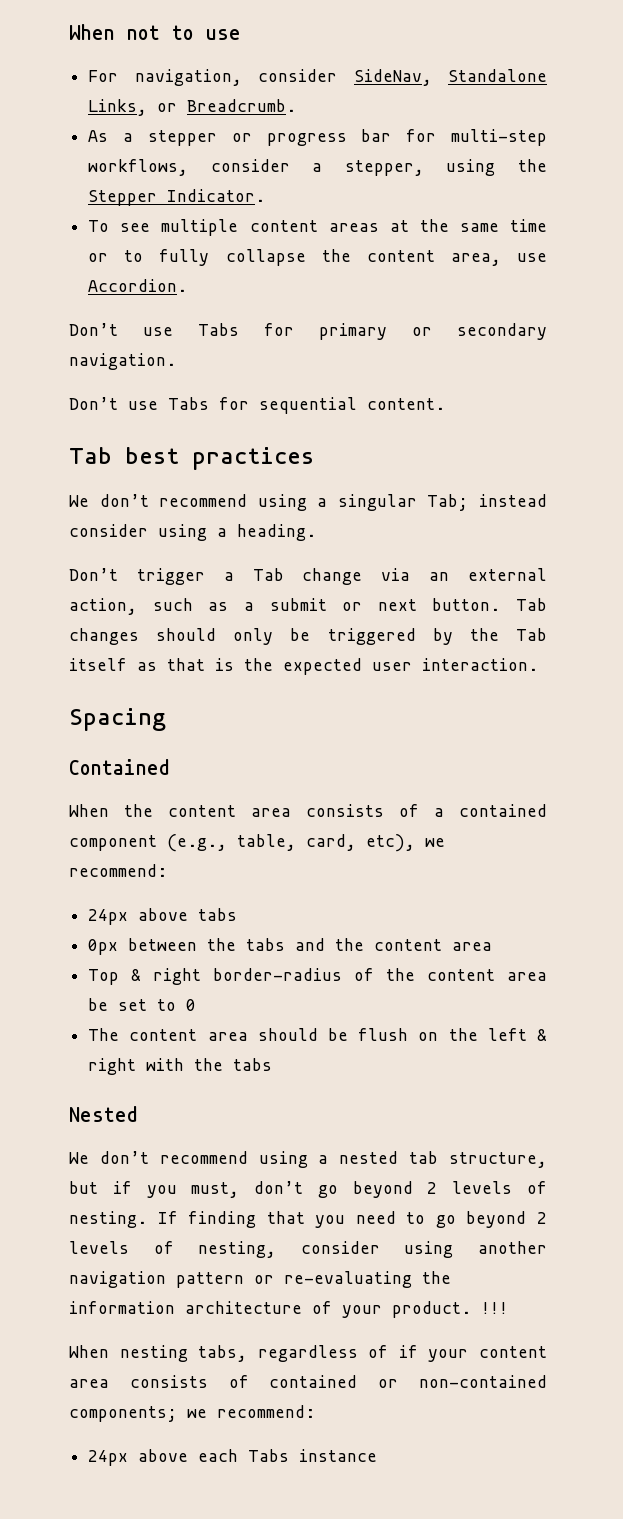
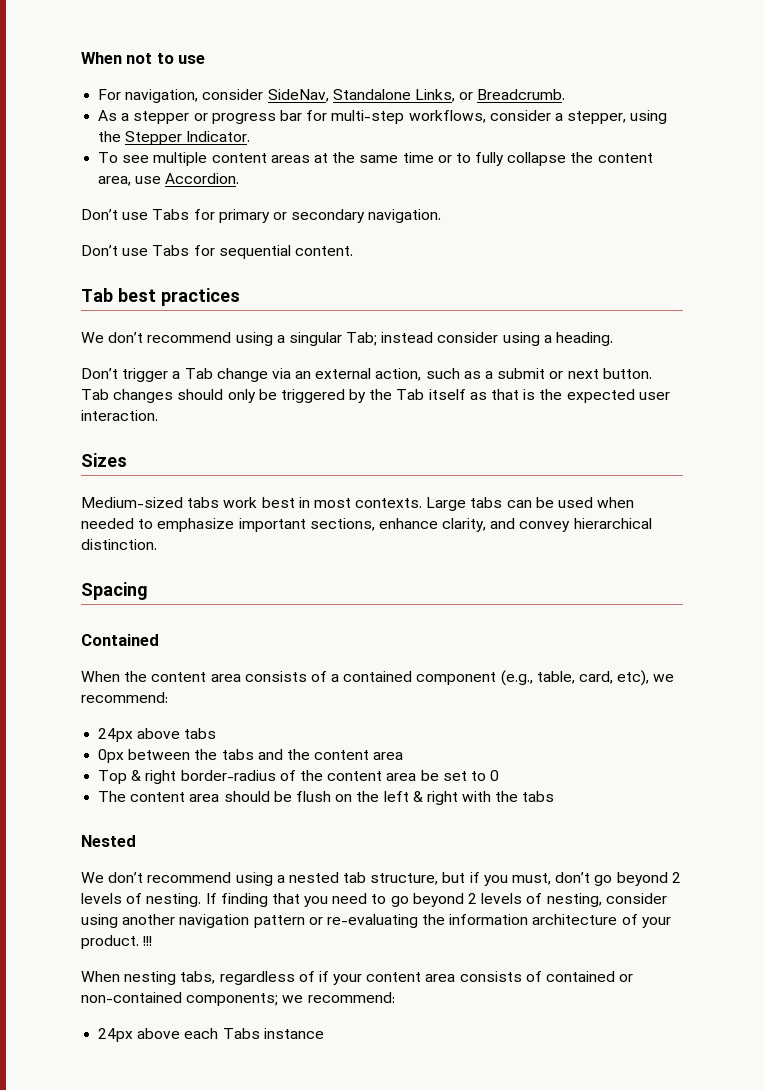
(538, 664) none -> [81,453,127,467] [81,497,635,511] [81,518,652,532] [81,539,157,550] // Sizes // Medium-sized tabs work best in most contexts. Large tabs can be used when needed to emphasize important sections, enhance clarity, and convey hierarchical distinction.

